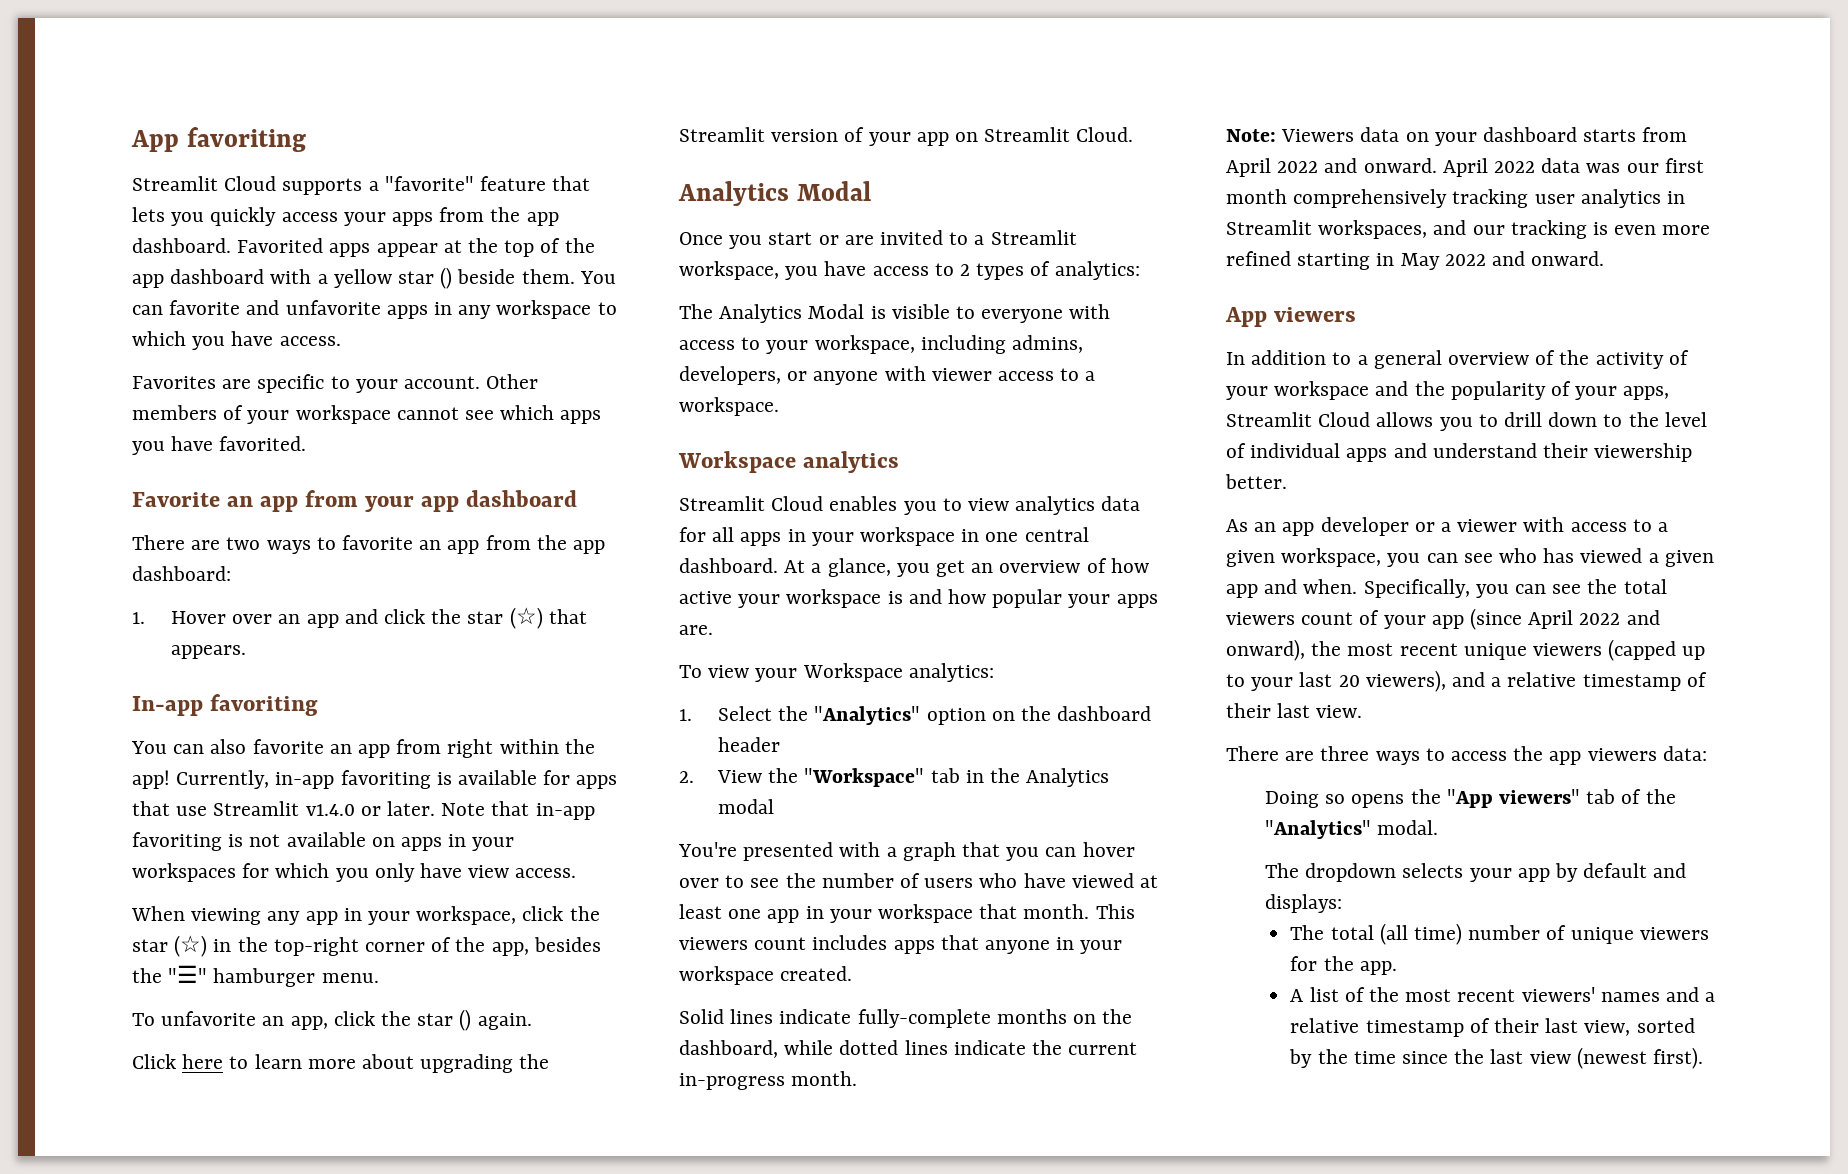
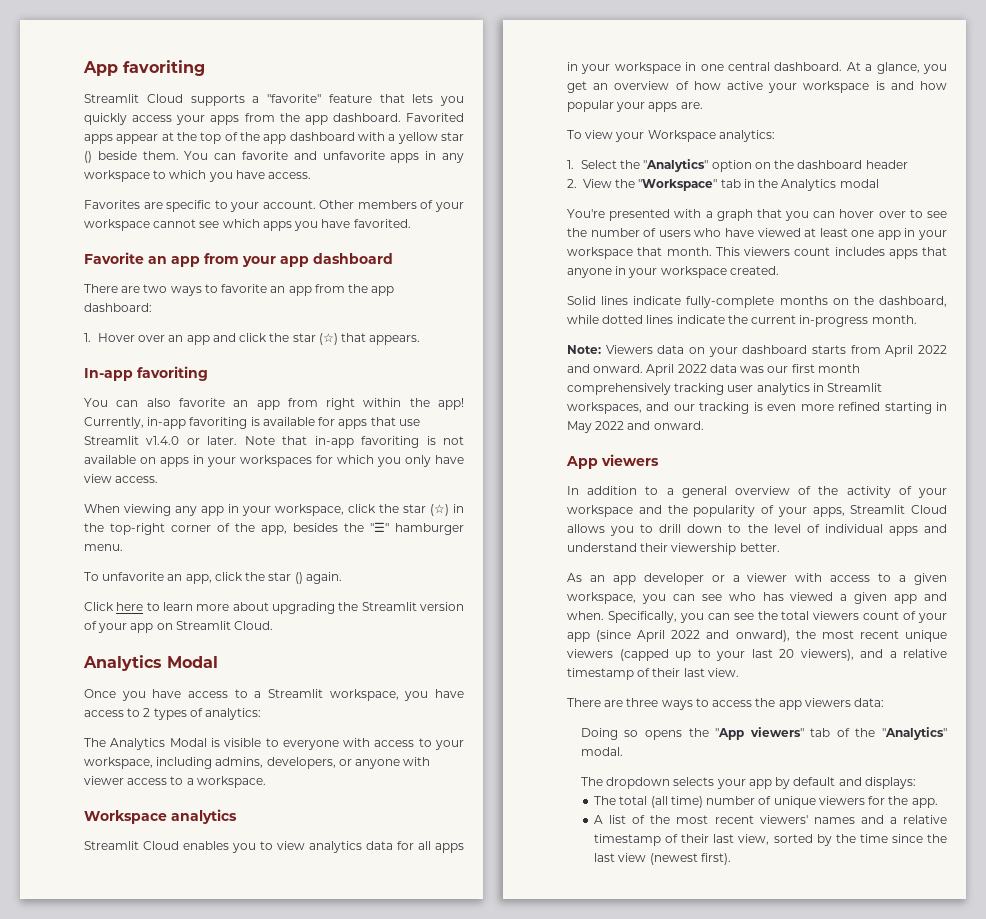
[768,230,944,245] start or are invited -> [152,689,228,698] have access

